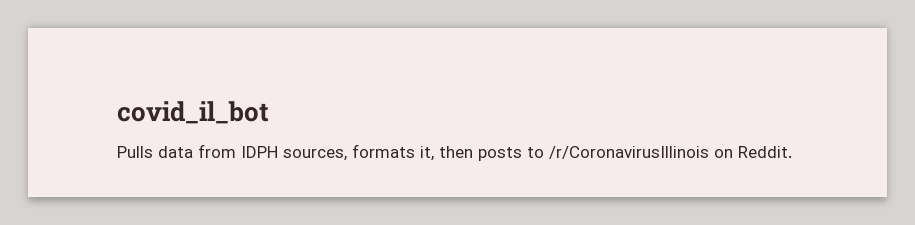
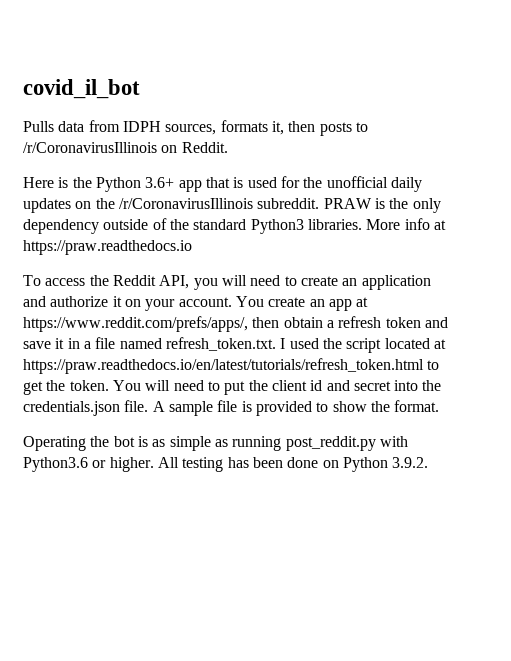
(792, 152) none -> [23,176,422,192] [23,198,441,213] [23,218,446,234] [23,240,192,255] [23,275,431,290] [23,296,369,311] [23,316,448,332] [23,337,446,353] [23,358,440,374] [23,380,442,395] [23,400,440,416] [23,436,408,451] [23,457,429,472] // Here is the Python 3.6+ app that is used for the unofficial daily updates on the /r/CoronavirusIllinois subreddit. PRAW is the only dependency outside of the standard Python3 libraries. More info at https://praw.readthedocs.io // To access the Reddit API, you will need to create an application and authorize it on your account. You create an app at https://www.reddit.com/prefs/apps/, then obtain a refresh token and save it in a file named refresh_token.txt. I used the script located at https://praw.readthedocs.io/en/latest/tutorials/refresh_token.html to get the token. You will need to put the client id and secret into the credentials.json file. A sample file is provided to show the format. // Operating the bot is as simple as running post_reddit.py with Python3.6 or higher. All testing has been done on Python 3.9.2.

